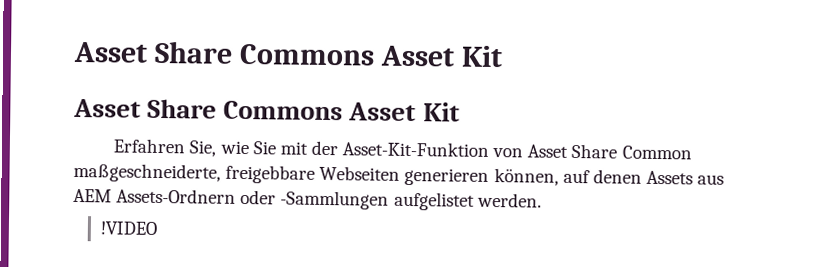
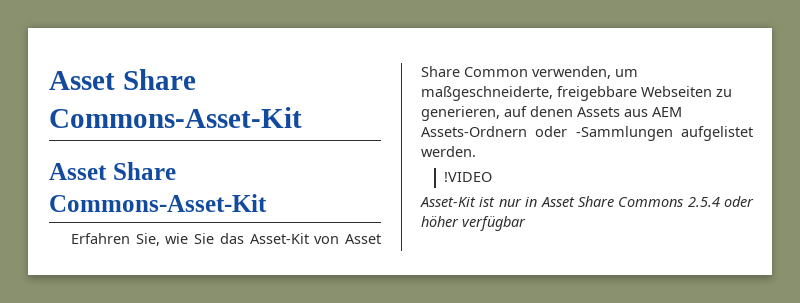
[73,40,504,68] [73,98,460,122] Asset Share Commons Asset Kit // Asset Share Commons Asset Kit -> [49,69,196,90] [49,107,302,128] [49,162,176,180] [49,194,267,212] Asset Share Commons-Asset-Kit // Asset Share Commons-Asset-Kit
[279,140,490,157] mit der Asset-Kit-Funktion -> [219,233,309,244] das Asset-Kit
(692, 152) none -> [532,66,638,79] verwenden, um
[404,167,559,186] generieren können, -> [716,89,732,97] [421,106,500,121] zu generieren,
(158, 228) none -> [420,196,754,207] [421,216,526,231] // Asset-Kit ist nur in Asset Share Commons 2.5.4 oder höher verfügbar

